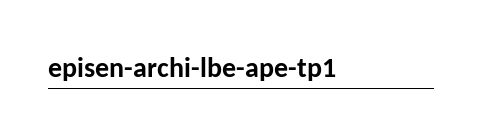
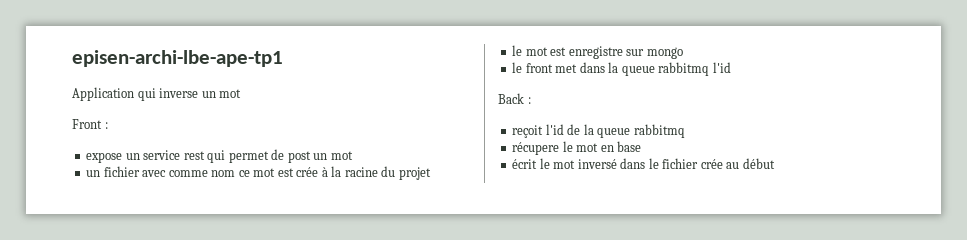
(336, 69) none -> [72,87,242,101] [72,119,108,129] [86,149,353,163] [86,166,431,180] [512,45,683,59] [512,62,731,76] [498,93,531,104] [512,124,685,138] [512,141,642,155] [512,158,775,169] // Application qui inverse un mot // Front : // expose un service rest qui permet de post un mot // un fichier avec comme nom ce mot est crée à la racine du projet // le mot est enregistre sur mongo // le front met dans la queue rabbitmq l'id // Back : // reçoit l'id de la queue rabbitmq // récupere le mot en base // écrit le mot inversé dans le fichier crée au début

